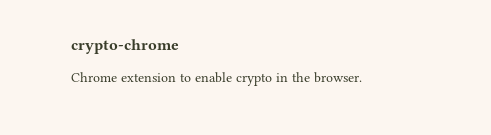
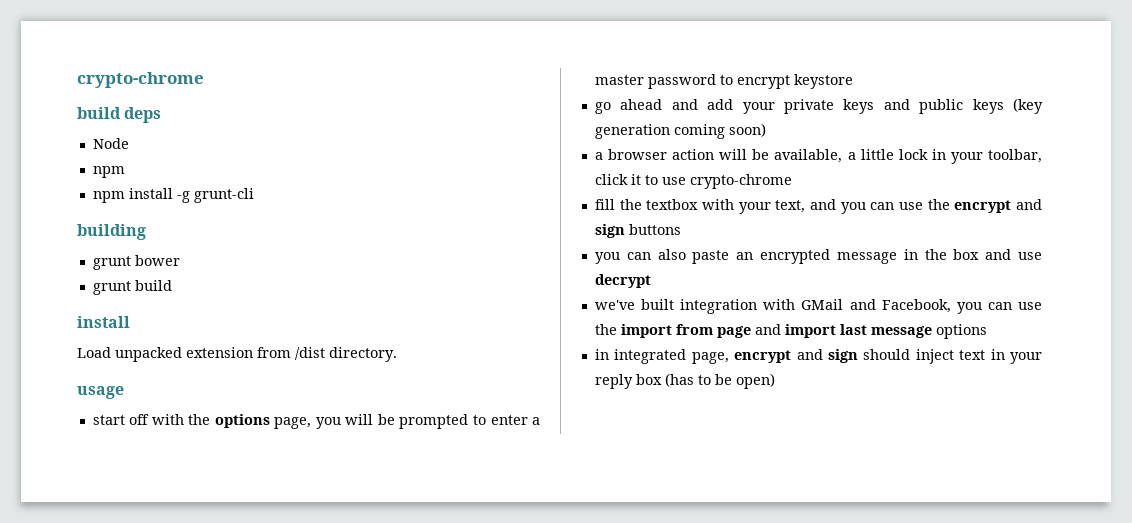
[71,39,179,54] [71,72,362,86] crypto-chrome // Chrome extension to enable crypto in the browser. -> [77,72,204,88] [77,107,162,123] [92,138,129,149] [92,166,125,178] [92,188,254,203] [77,224,146,240] [92,255,180,270] [92,280,172,295] [77,316,130,328] [77,347,397,362] [77,386,124,399] [92,414,540,429] [594,74,853,89] [594,98,1043,114] [594,123,766,139] [594,149,1042,164] [594,174,792,189] [594,199,1042,214] [594,224,681,238] [594,249,1042,264] [594,274,651,288] [594,299,1042,314] [594,324,987,339] [594,349,1042,364] [594,373,775,389] crypto-chrome // build deps // Node // npm // npm install -g grunt-cli // building // grunt bower // grunt build // install // Load unpacked extension from /dist directory. // usage // start off with the options page, you will be prompted to enter a master password to encrypt keystore // go ahead and add your private keys and public keys (key generation coming soon) // a browser action will be available, a little lock in your toolbar, click it to use crypto-chrome // fill the textbox with your text, and you can use the encrypt and sign buttons // you can also paste an encrypted message in the box and use decrypt // we've built integration with GMail and Facebook, you can use the import from page and import last message options // in integrated page, encrypt and sign should inject text in your reply box (has to be open)

